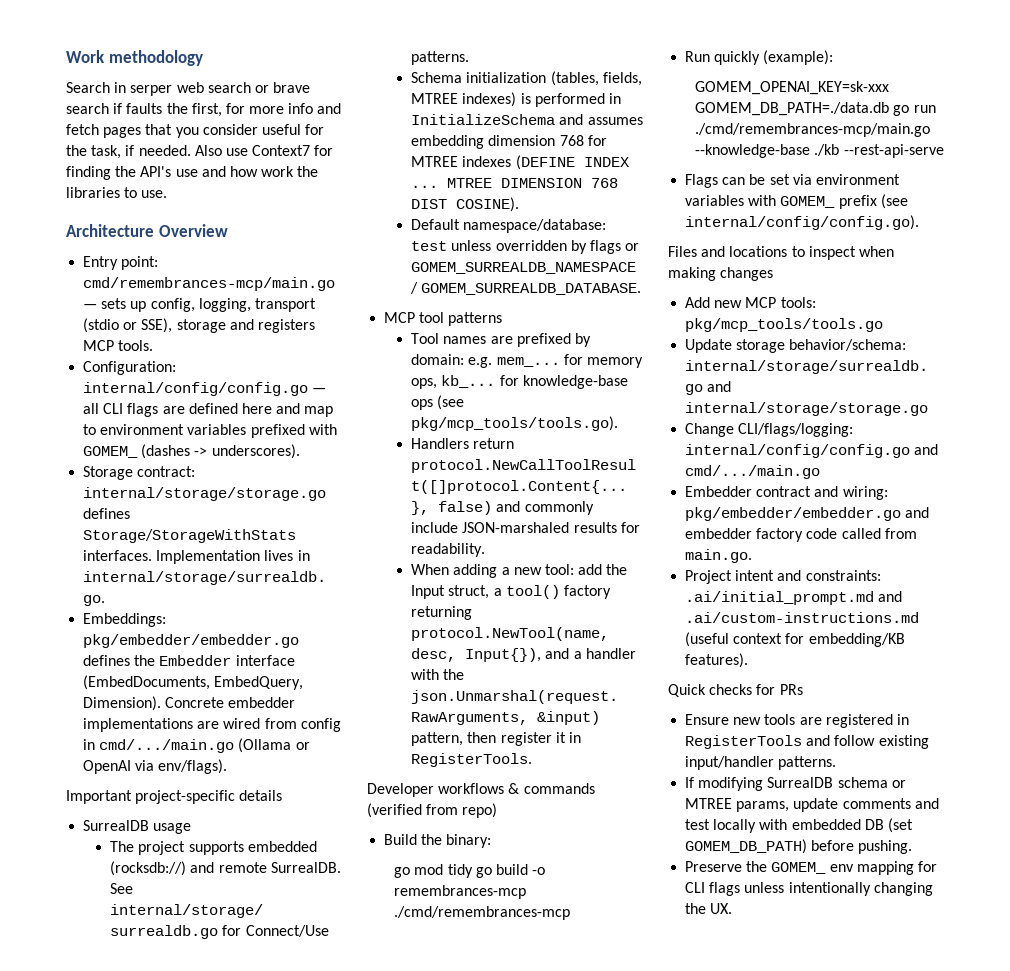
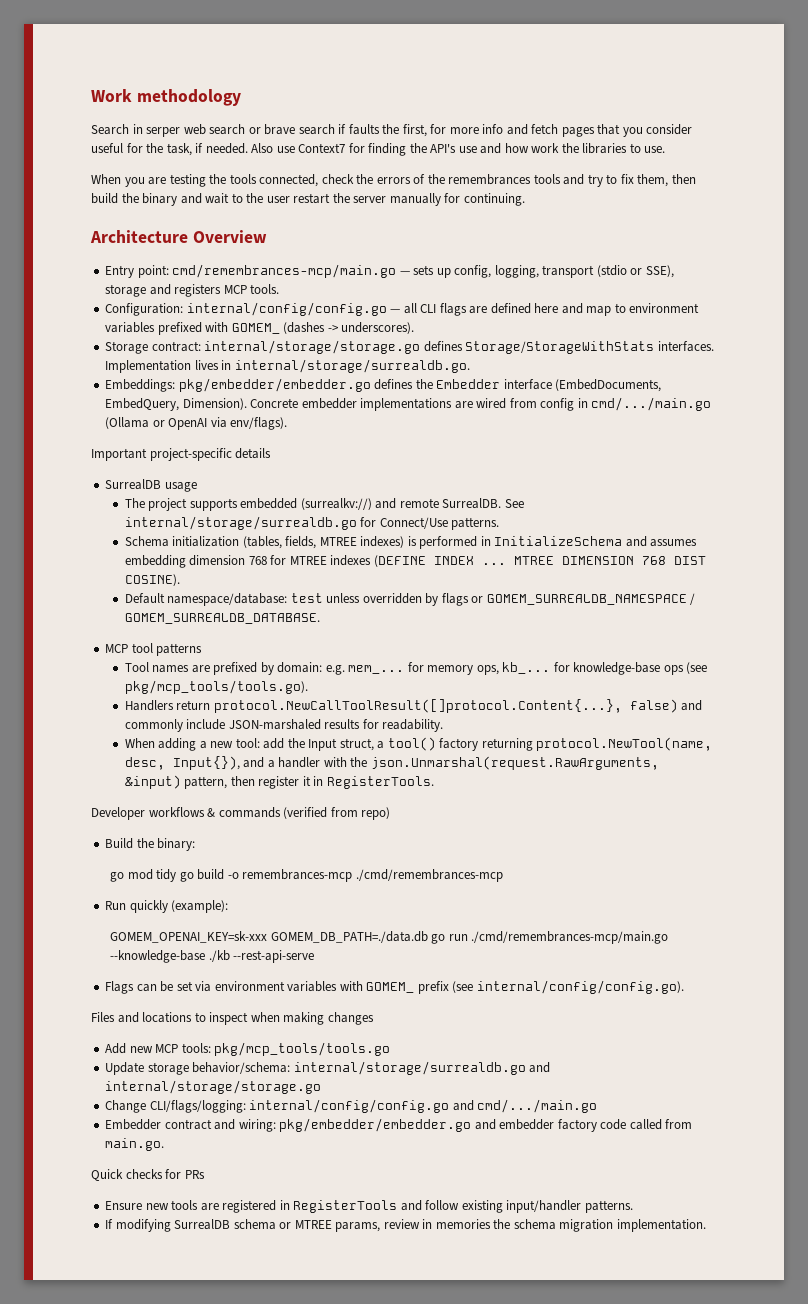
(168, 194) none -> [91,174,696,187] [91,193,525,206] // When you are testing the tools connected, check the errors of the remembrances tools and try to fix them, then build the binary and wait to the user restart the server manually for continuing.
[110,861,187,876] (rocksdb://) -> [300,498,372,510] (surrealkv://)
[685,570,881,584] [685,591,903,605] [685,612,920,623] [685,632,905,647] [685,653,749,668] // Project intent and constraints: .ai/initial_prompt.md and .ai/custom-instructions.md (useful context for embedding/KB features). -> (165, 1144) none
[793,798,939,812] [685,818,913,833] [685,839,913,854] [685,861,937,875] [685,882,933,896] [685,903,733,914] update comments and test locally with embedded DB (set GOMEM_DB_PATH) before pushing. // Preserve the GOMEM_ env mapping for CLI flags unless intentionally changing the UX. -> [383,1219,706,1232] review in memories the schema migration implementation.

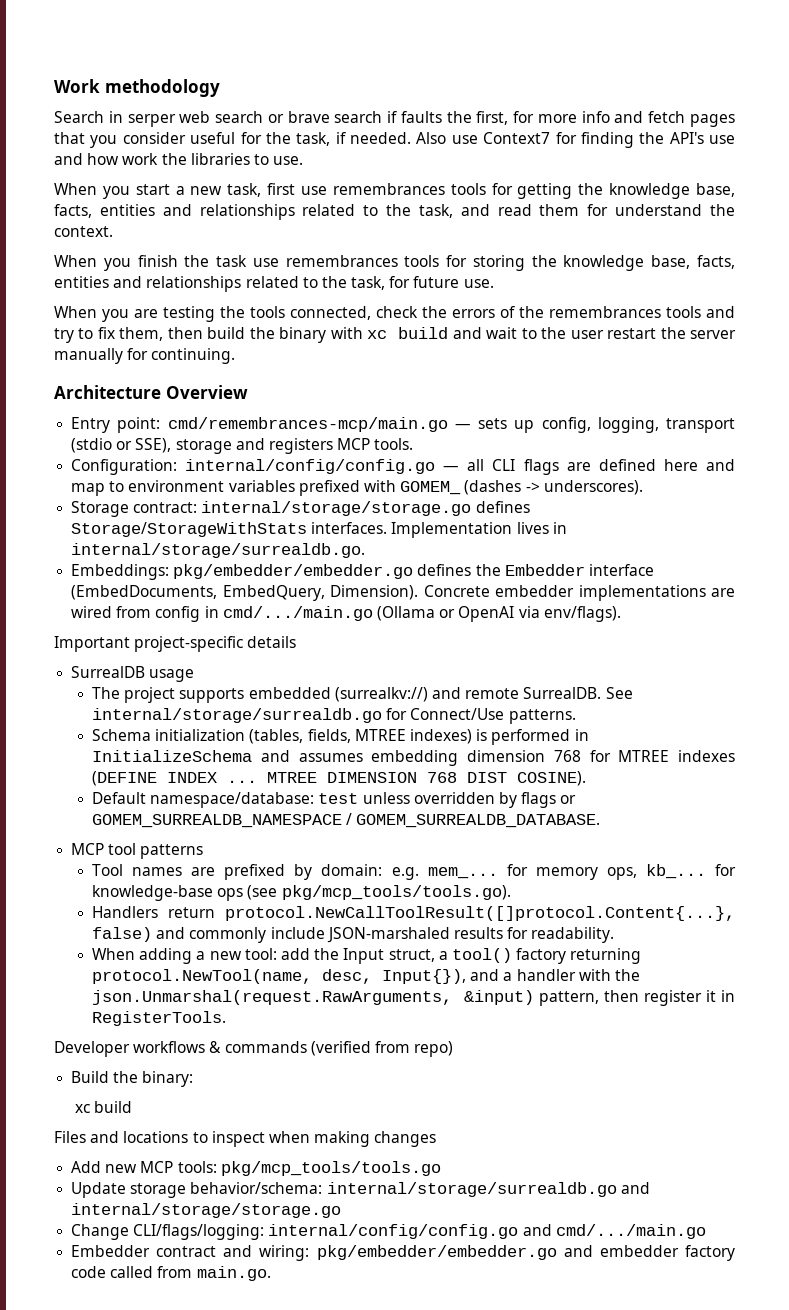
(666, 149) none -> [54,183,735,199] [54,204,735,220] [54,226,113,237] [54,255,735,271] [54,276,494,292] // When you start a new task, first use remembrances tools for getting the knowledge base, facts, entities and relationships related to the task, and read them for understand the context. // When you finish the task use remembrances tools for storing the knowledge base, facts, entities and relationships related to the task, for future use.
(178, 199) none -> [330,327,449,339] with xc build
[110,869,503,882] [105,900,229,913] [110,931,669,944] [110,950,315,963] [105,980,684,994] go mod tidy go build -o remembrances-mcp ./cmd/remembrances-mcp // Run quickly (example): // GOMEM_OPENAI_KEY=sk-xxx GOMEM_DB_PATH=./data.db go run ./cmd/remembrances-mcp/main.go --knowledge-base ./kb --rest-api-serve // Flags can be set via environment variables with GOMEM_ prefix (see internal/config/config.go). -> [75,1101,133,1113] xc build
[91,1169,205,1181] [105,1200,633,1213] [105,1219,706,1232] // Quick checks for PRs // Ensure new tools are registered in RegisterTools and follow existing input/handler patterns. // If modifying SurrealDB schema or MTREE params, review in memories the schema migration implementation. -> (271, 1273) none

